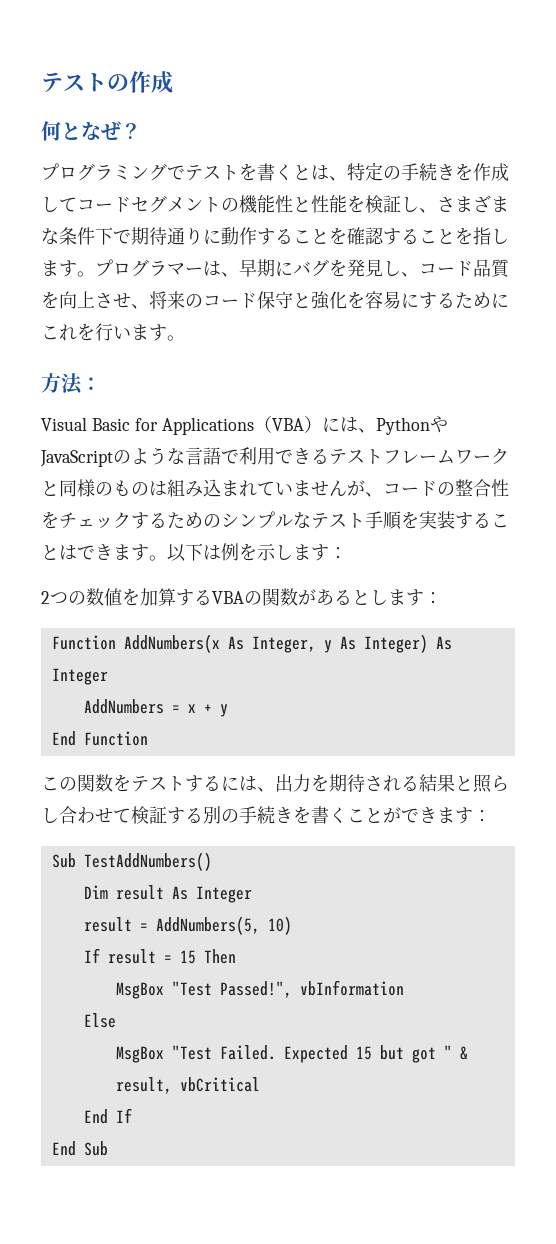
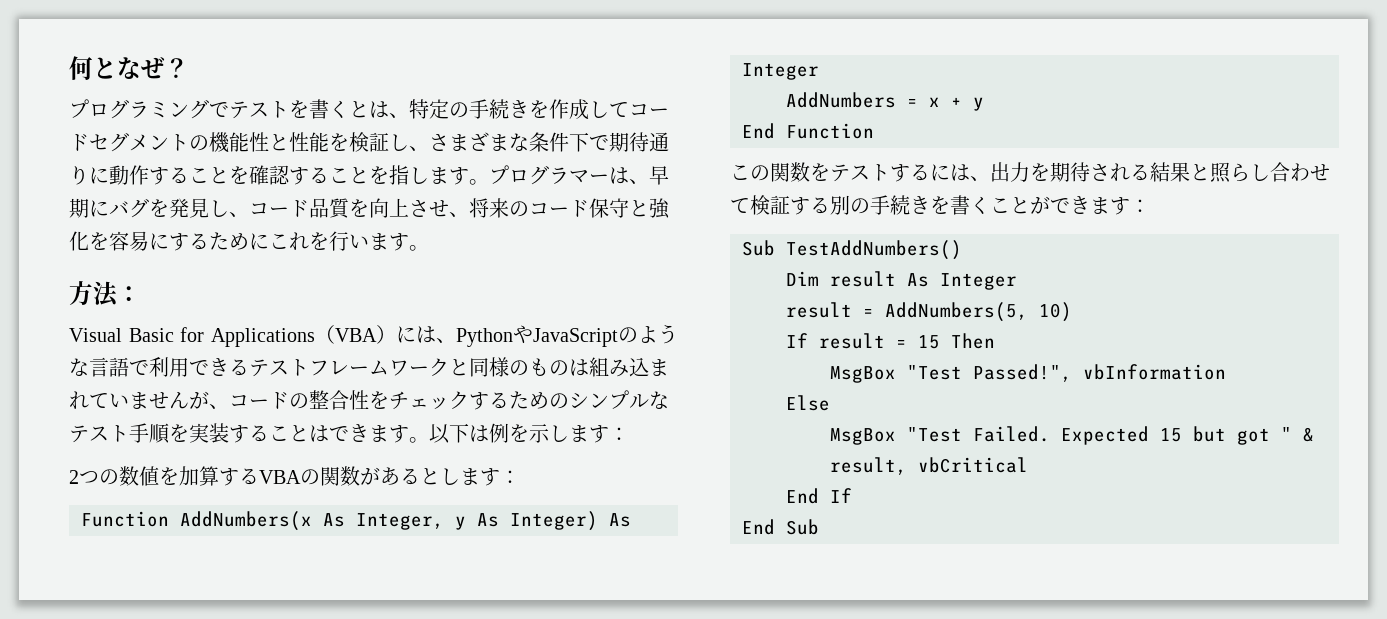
[41,71,173,94] テストの作成 // -> (69, 68) none

